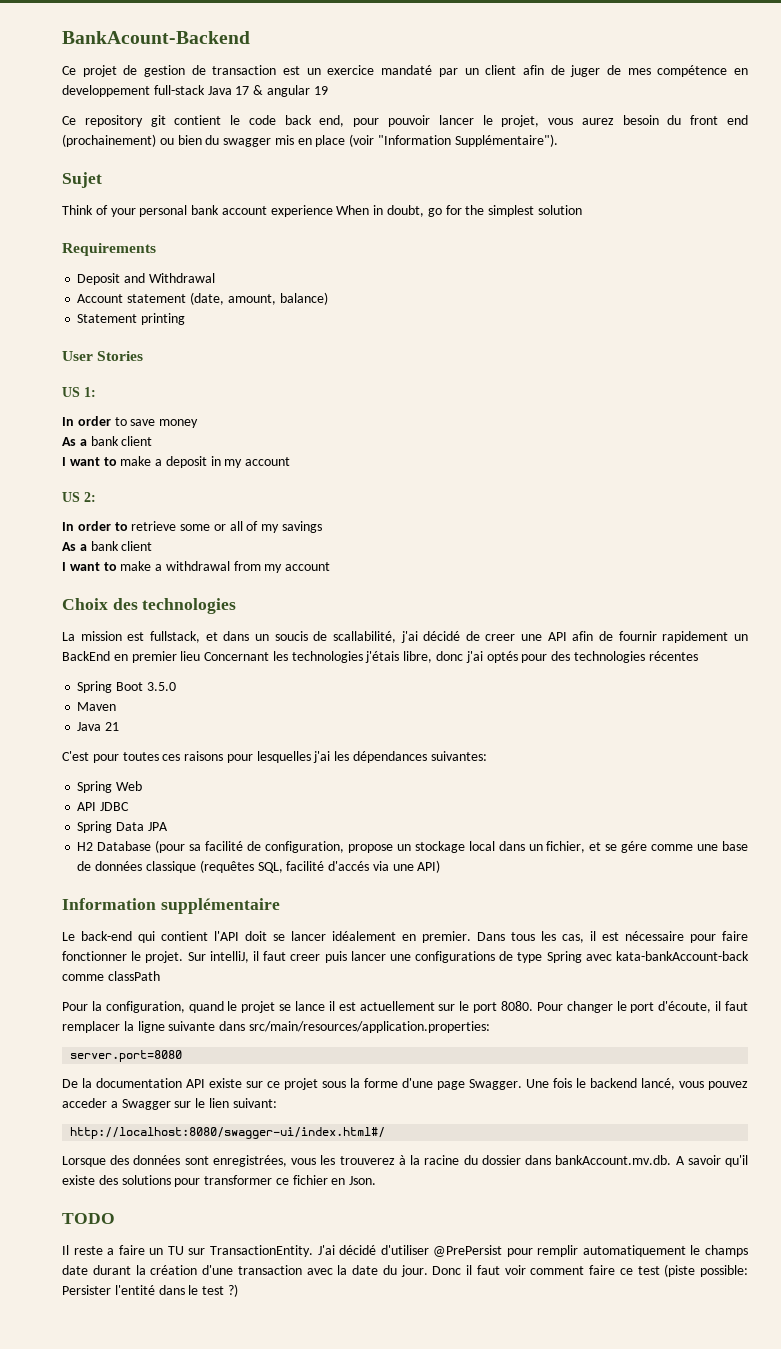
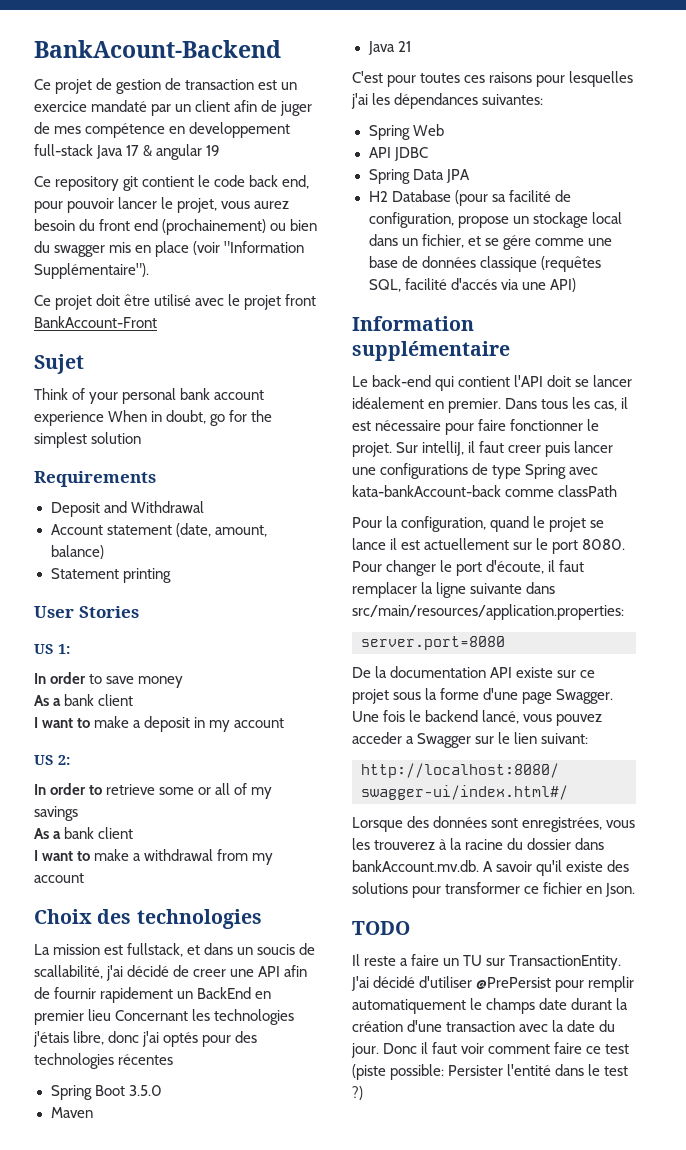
(558, 140) none -> [34,294,317,310] [34,316,157,328] // Ce projet doit être utilisé avec le projet front BankAccount-Front

